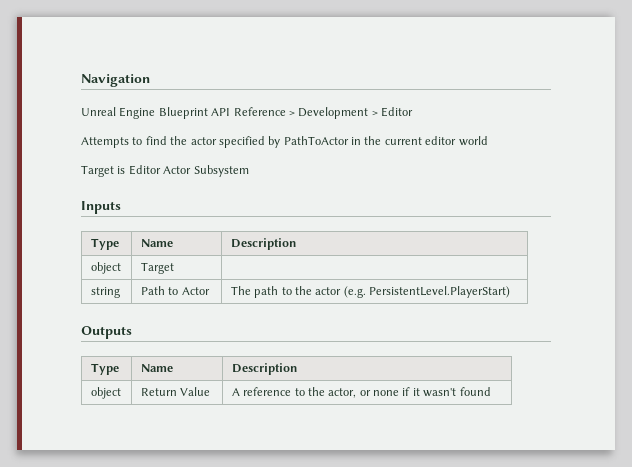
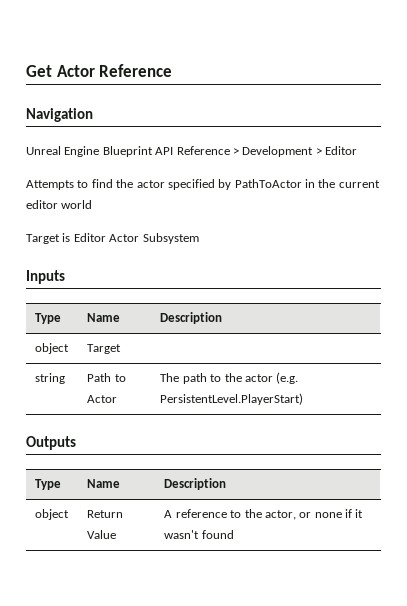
(81, 80) none -> [26,64,173,77] Get Actor Reference //

